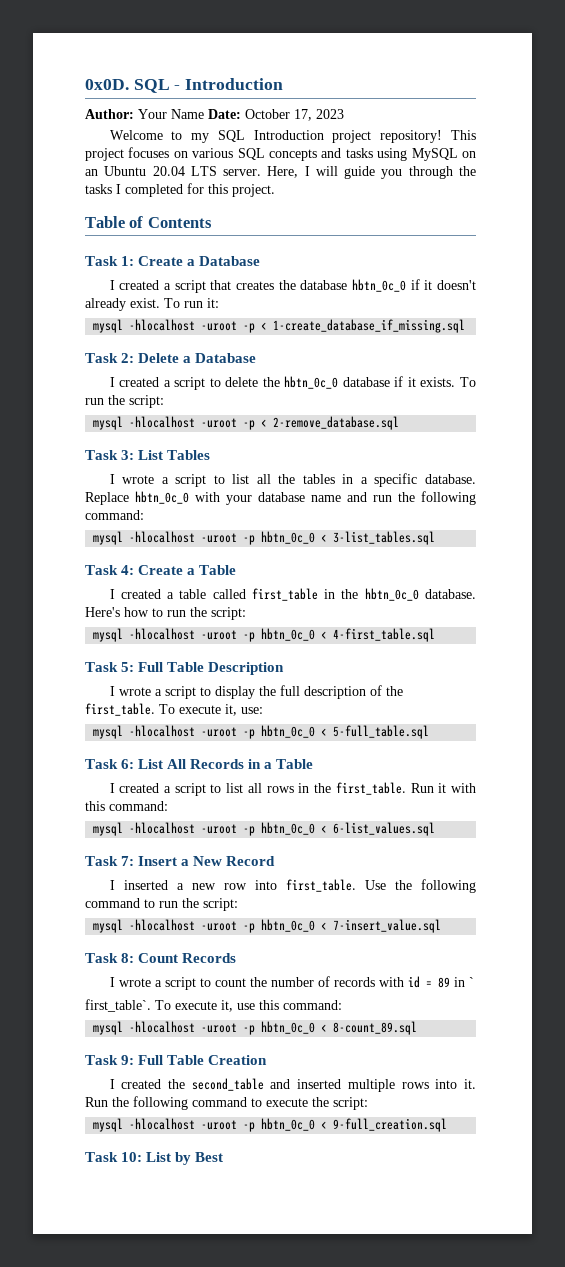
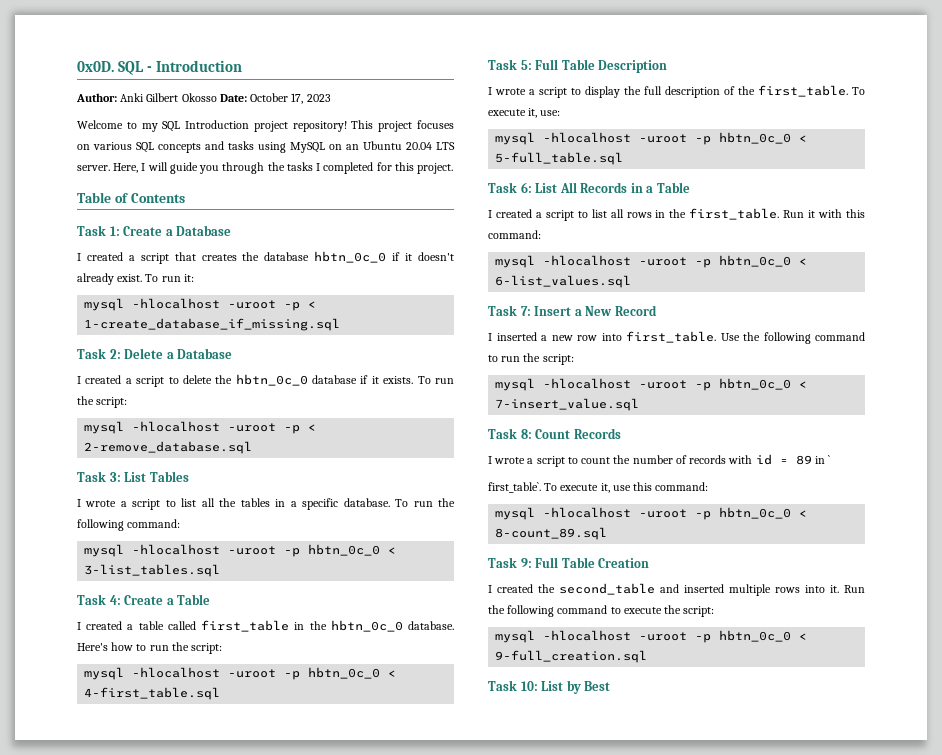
[138,109,204,119] Your Name -> [120,93,217,102] Anki Gilbert Okosso
[85,491,367,505] Replace hbtn_0c_0 with your database name and -> [395,499,409,507] To

